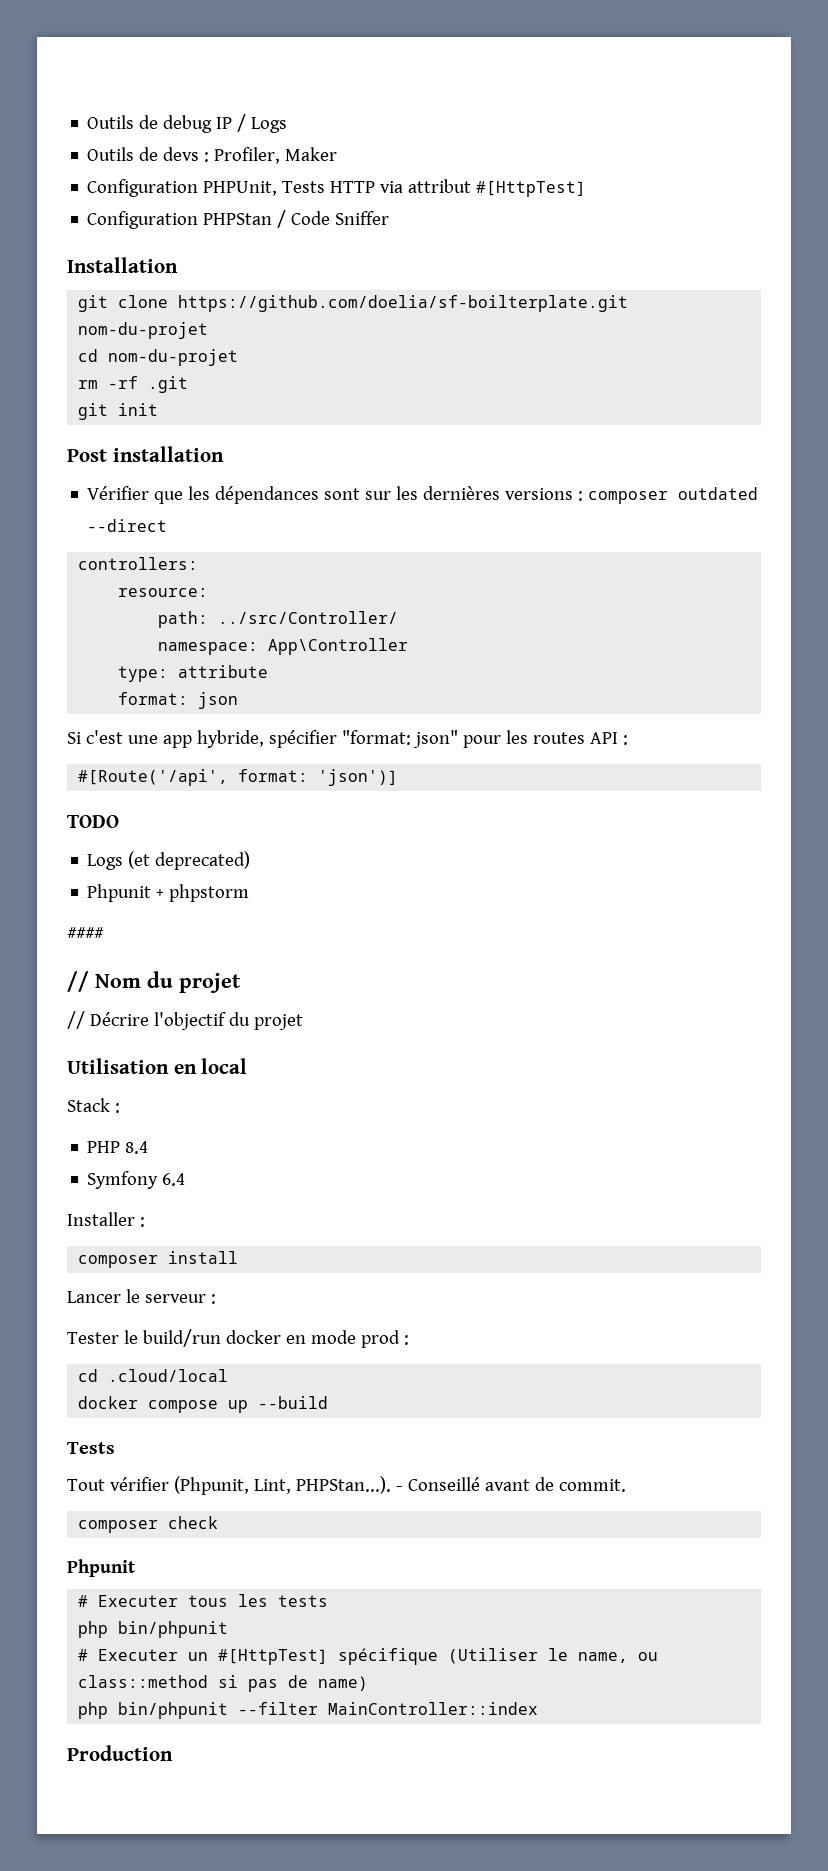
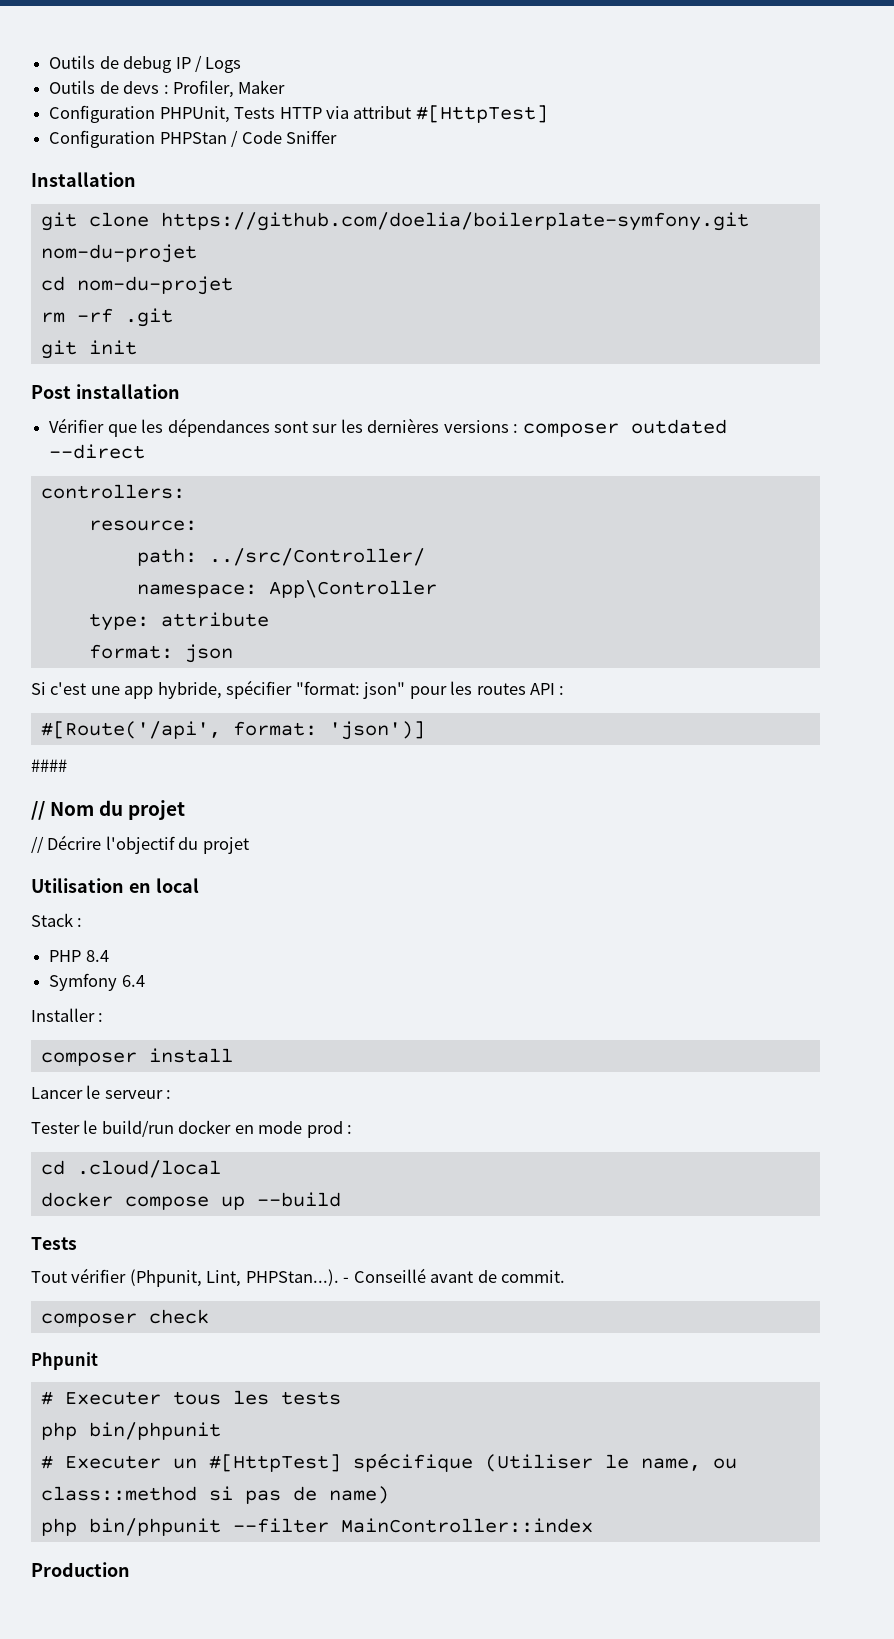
[178,295,629,312] https://github.com/doelia/sf-boilterplate.git -> [160,212,749,231] https://github.com/doelia/boilerplate-symfony.git
[67,815,119,828] [87,851,251,870] [87,884,250,902] // TODO // Logs (et deprecated) // Phpunit + phpstorm -> (425, 730) none

